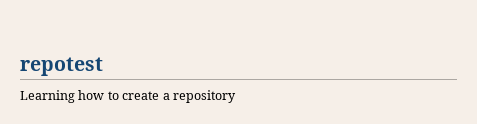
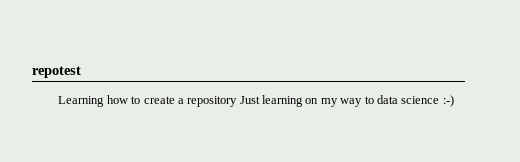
(236, 96) none -> [239,95,454,107] Just learning on my way to data science :-)

